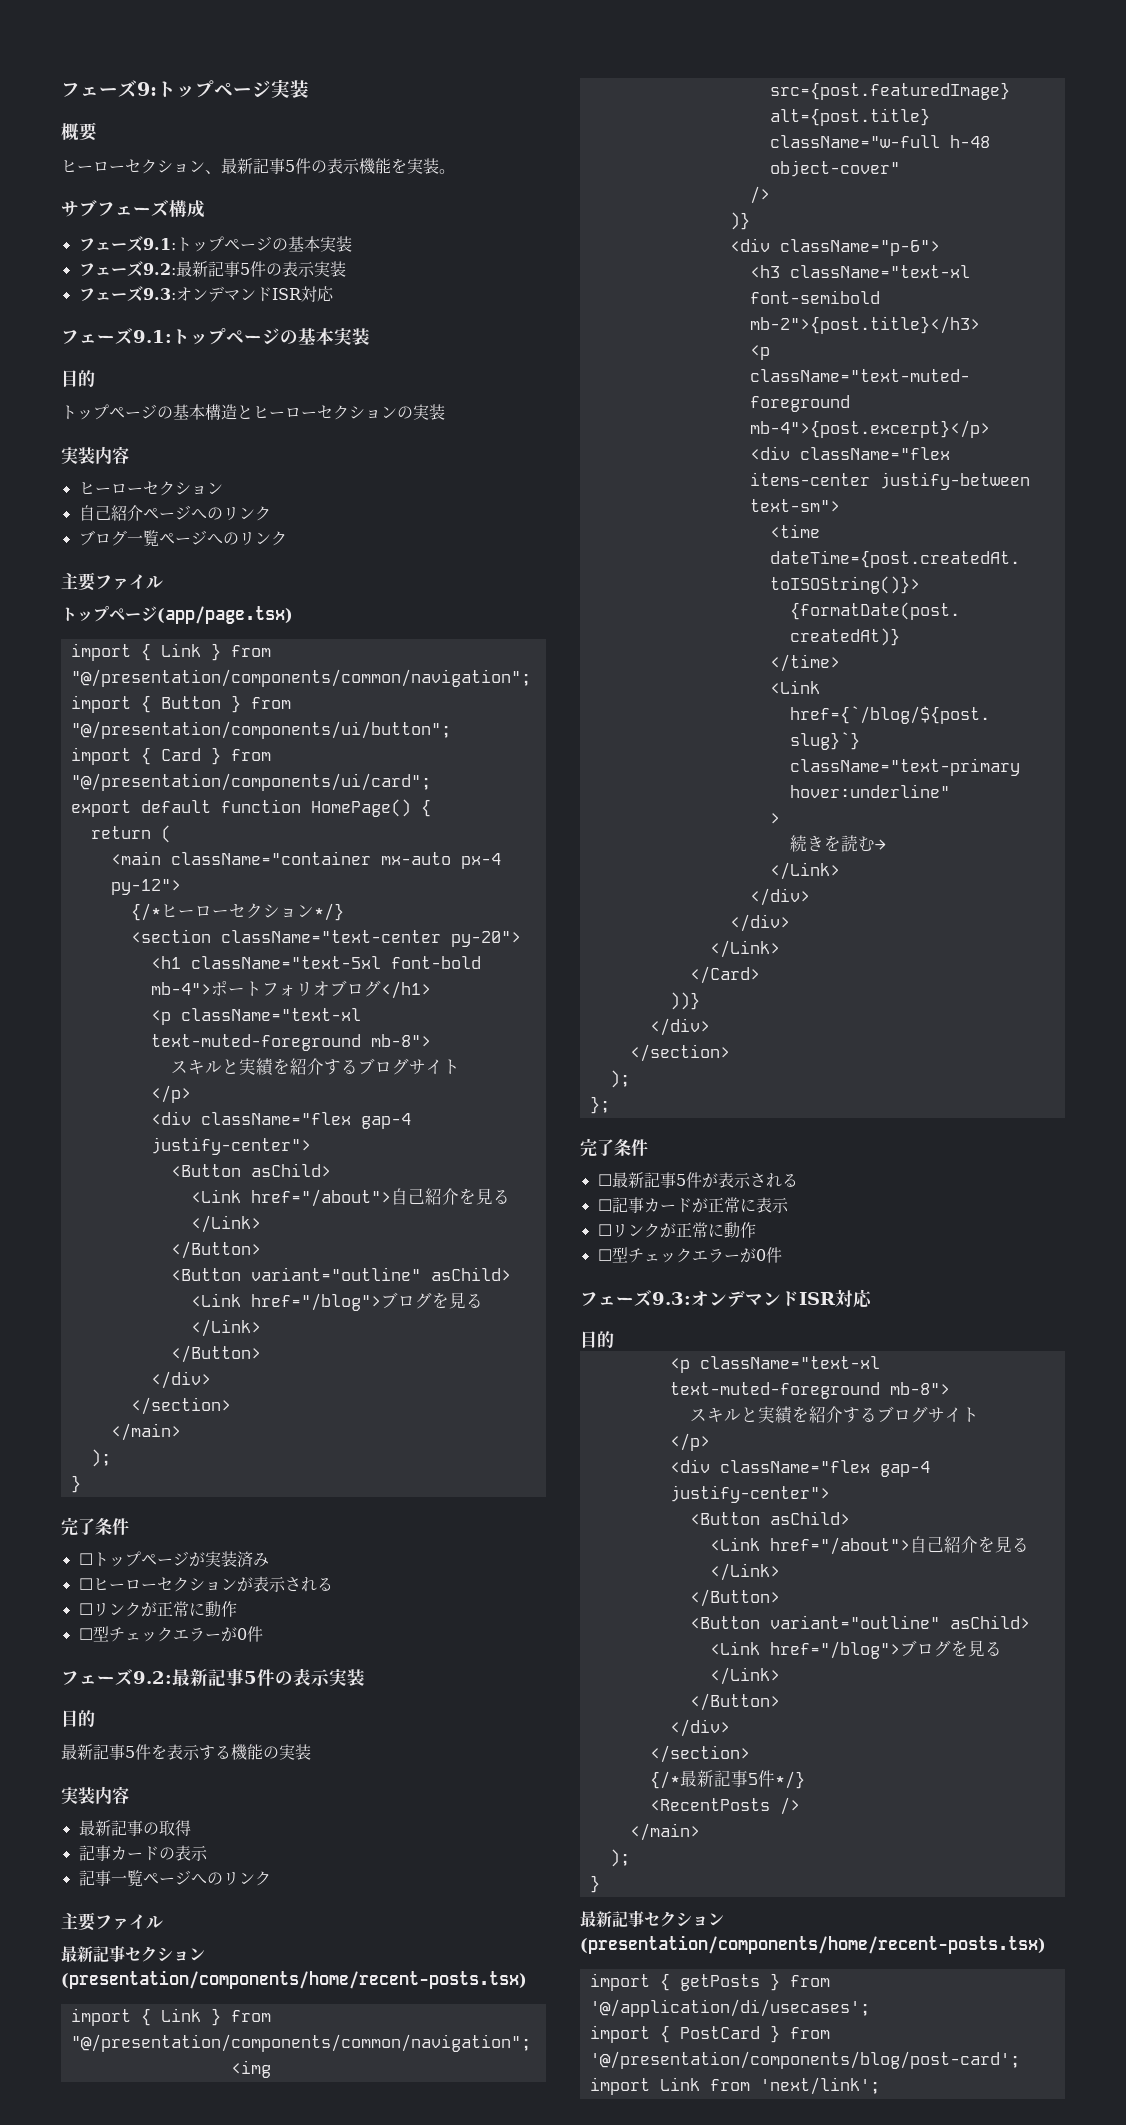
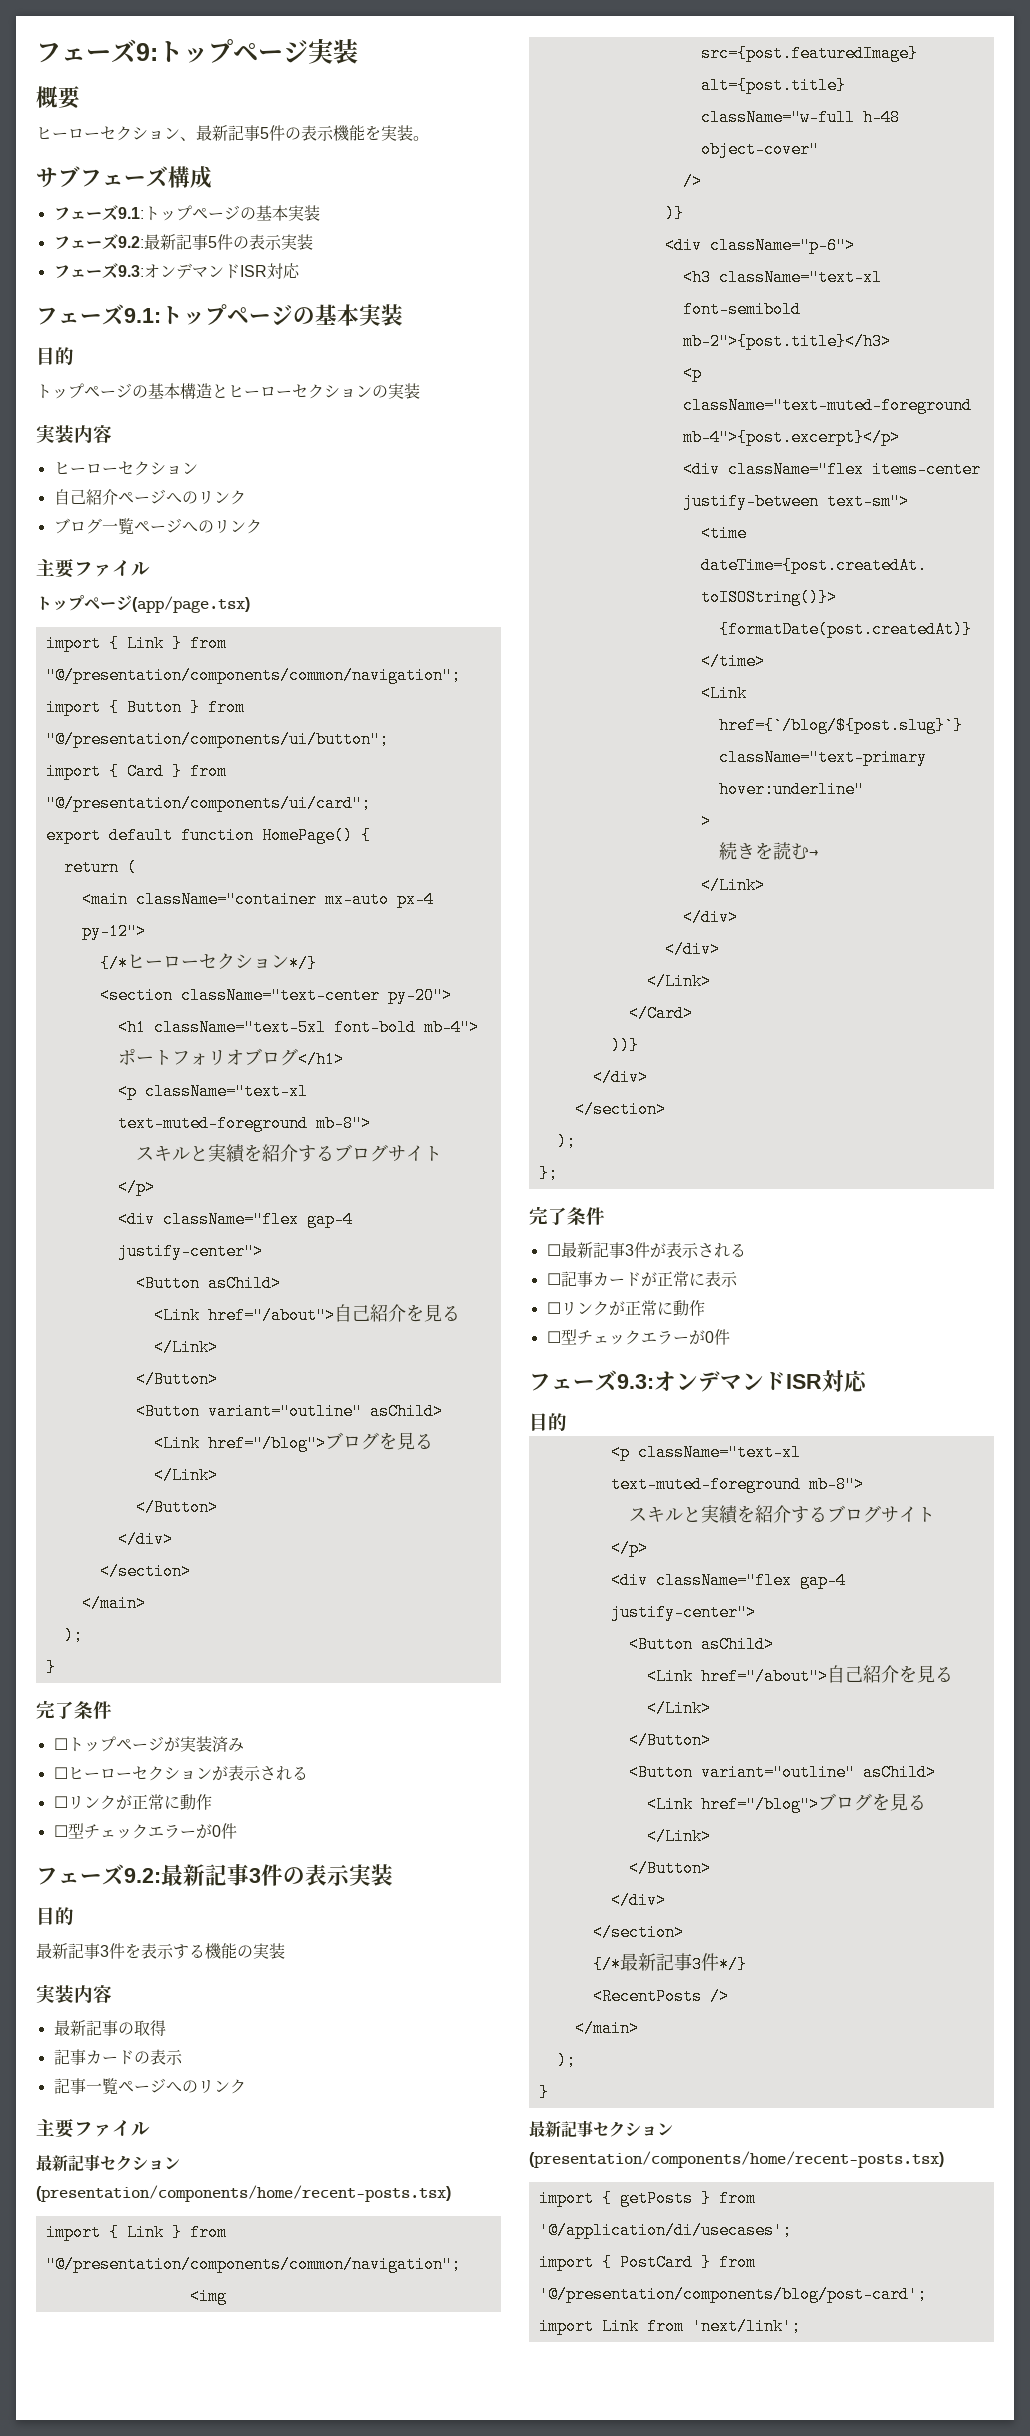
[244,1671,257,1684] 5 -> [249,1868,261,1883] 3
[125,1746,135,1758] 5 -> [100,1945,109,1957] 3
[675,1174,686,1186] 5 -> [624,1244,634,1256] 3
[747,1773,758,1785] 5 -> [691,1956,702,1973] 3

